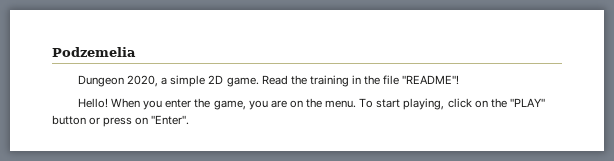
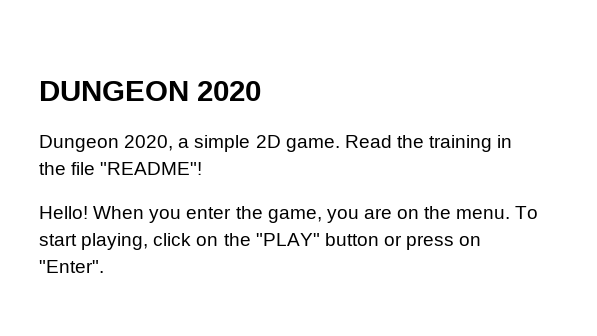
[52,47,136,57] Podzemelia -> [39,81,261,101] DUNGEON 2020

